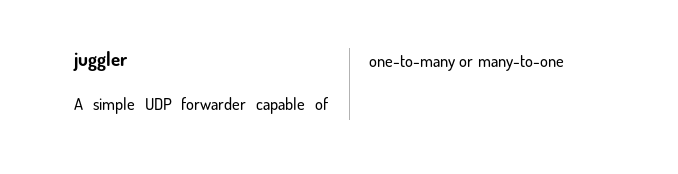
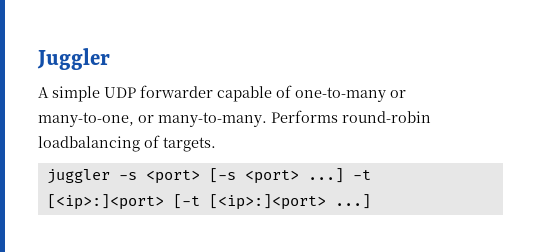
[73,51,128,71] juggler -> [37,48,110,70] Juggler
[477,55,564,71] many-to-one -> [38,110,431,127] [38,135,216,152] [46,168,371,184] [46,194,371,210] many-to-one, or many-to-many. Performs round-robin loadbalancing of targets. // juggler -s <port> [-s <port> ...] -t [<ip>:]<port> [-t [<ip>:]<port> ...]

